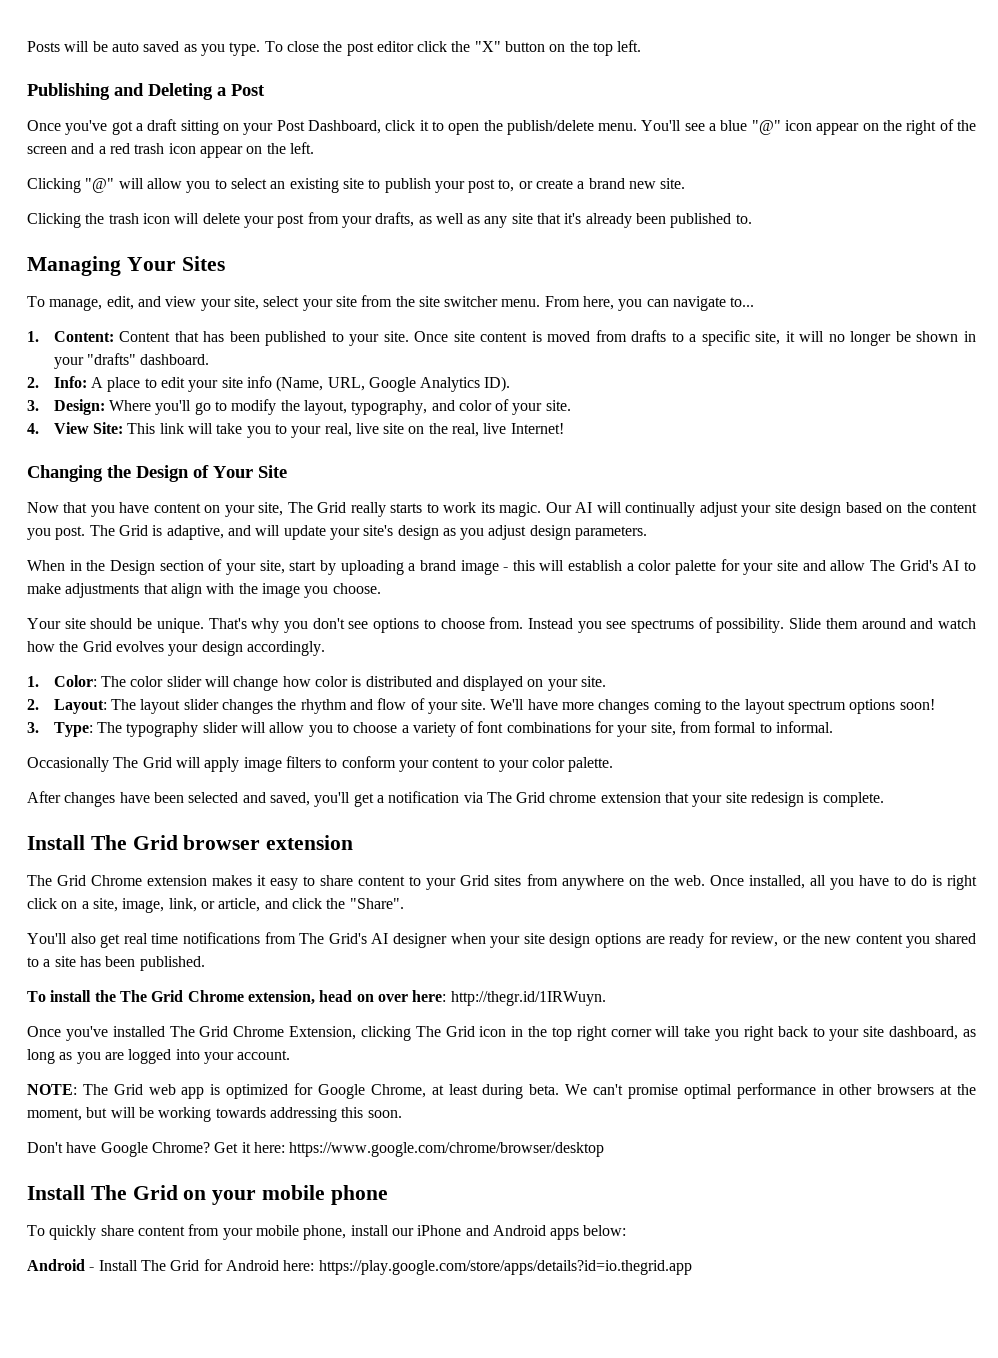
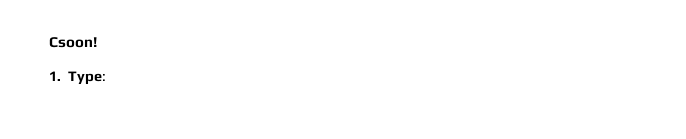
[27,40,642,56] [27,83,265,100] [27,119,976,135] [27,142,314,158] [27,178,686,193] [27,212,752,228] [27,256,225,276] [27,295,755,311] [27,330,977,346] [53,353,210,369] [27,376,511,392] [27,399,571,415] [27,422,564,438] [27,465,287,482] [27,502,978,517] [27,525,648,540] [27,559,977,575] [27,583,381,598] [27,617,977,633] [27,641,325,656] [27,675,607,691] [27,698,935,714] [27,721,834,737] [27,756,614,772] [27,791,884,807] [27,835,354,850] [27,874,978,890] [27,898,404,913] [27,932,977,948] [27,956,205,971] [27,990,606,1006] [27,1026,977,1041] [27,1049,291,1064] [27,1083,976,1099] [27,1107,402,1122] [27,1142,605,1157] [27,1185,388,1205] [27,1224,627,1240] [27,1259,692,1275] Posts will be auto saved as you type. To close the post editor click the "X" button on the top left. // Publishing and Deleting a Post // Once you've got a draft sitting on your Post Dashboard, click it to open the publish/delete menu. You'll see a blue "@" icon appear on the right of the screen and a red trash icon appear on the left. // Clicking "@" will allow you to select an existing site to publish your post to, or create a brand new site. // Clicking the trash icon will delete your post from your drafts, as well as any site that it's already been published to. // Managing Your Sites // To manage, edit, and view your site, select your site from the site switcher menu. From here, you can navigate to... // 1. Content: Content that has been published to your site. Once site content is moved from drafts to a specific site, it will no longer be shown in your "drafts" dashboard. // 2. Info: A place to edit your site info (Name, URL, Google Analytics ID). // 3. Design: Where you'll go to modify the layout, typography, and color of your site. // 4. View Site: This link will take you to your real, live site on the real, live Internet! // Changing the Design of Your Site // Now that you have content on your site, The Grid really starts to work its magic. Our AI will continually adjust your site design based on the content you post. The Grid is adaptive, and will update your site's design as you adjust design parameters. // When in the Design section of your site, start by uploading a brand image - this will establish a color palette for your site and allow The Grid's AI to make adjustments that align with the image you choose. // Your site should be unique. That's why you don't see options to choose from. Instead you see spectrums of possibility. Slide them around and watch how the Grid evolves your design accordingly. // 1. Color: The color slider will change how color is distributed and displayed on your site. // 2. Layout: The layout slider changes the rhythm and flow of your site. We'll have more changes coming to the layout spectrum options soon! // 3. Type: The typography slider will allow you to choose a variety of font combinations for your site, from formal to informal. // Occasionally The Grid will apply image filters to conform your content to your color palette. // After changes have been selected and saved, you'll get a notification via The Grid chrome extension that your site redesign is complete. // Install The Grid browser extension // The Grid Chrome extension makes it easy to share content to your Grid sites from anywhere on the web. Once installed, all you have to do is right click on a site, image, link, or article, and click the "Share". // You'll also get real time notifications from The Grid's AI designer when your site design options are ready for review, or the new content you shared to a site has been published. // To install the The Grid Chrome extension, head on over here: http://thegr.id/1IRWuyn. // Once you've installed The Grid Chrome Extension, clicking The Grid icon in the top right corner will take you right back to your site dashboard, as long as you are logged into your account. // NOTE: The Grid web app is optimized for Google Chrome, at least during beta. We can't promise optimal performance in other browsers at the moment, but will be working towards addressing this soon. // Don't have Google Chrome? Get it here: https://www.google.com/chrome/browser/desktop // Install The Grid on your mobile phone // To quickly share content from your mobile phone, install our iPhone and Android apps below: // Android - Install The Grid for Android here: https://play.google.com/store/apps/details?id=io.thegrid.app -> [49,37,97,48] [49,71,107,85] Csoon! // 1. Type:

